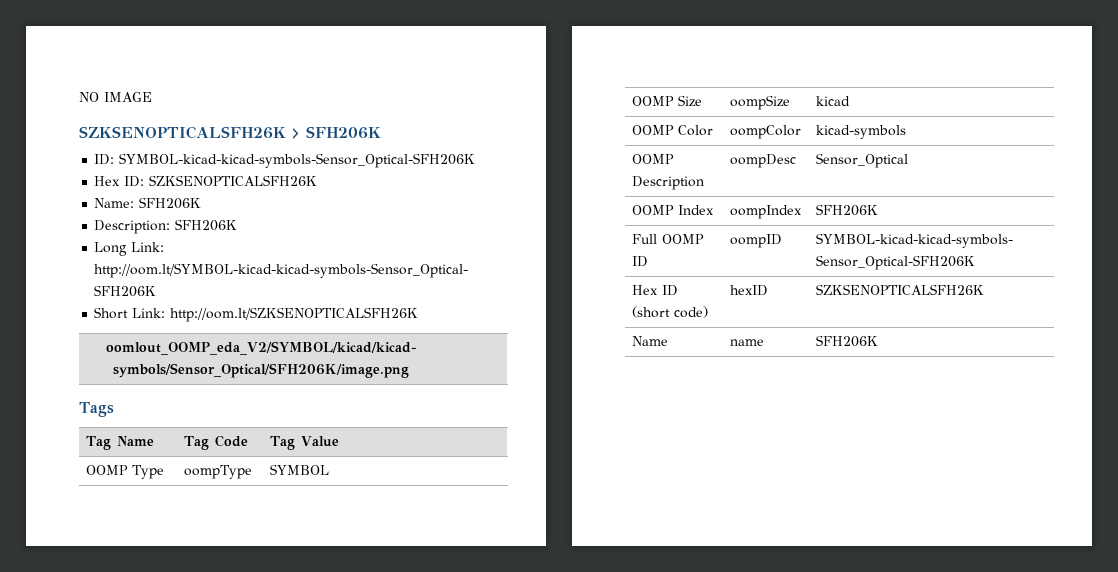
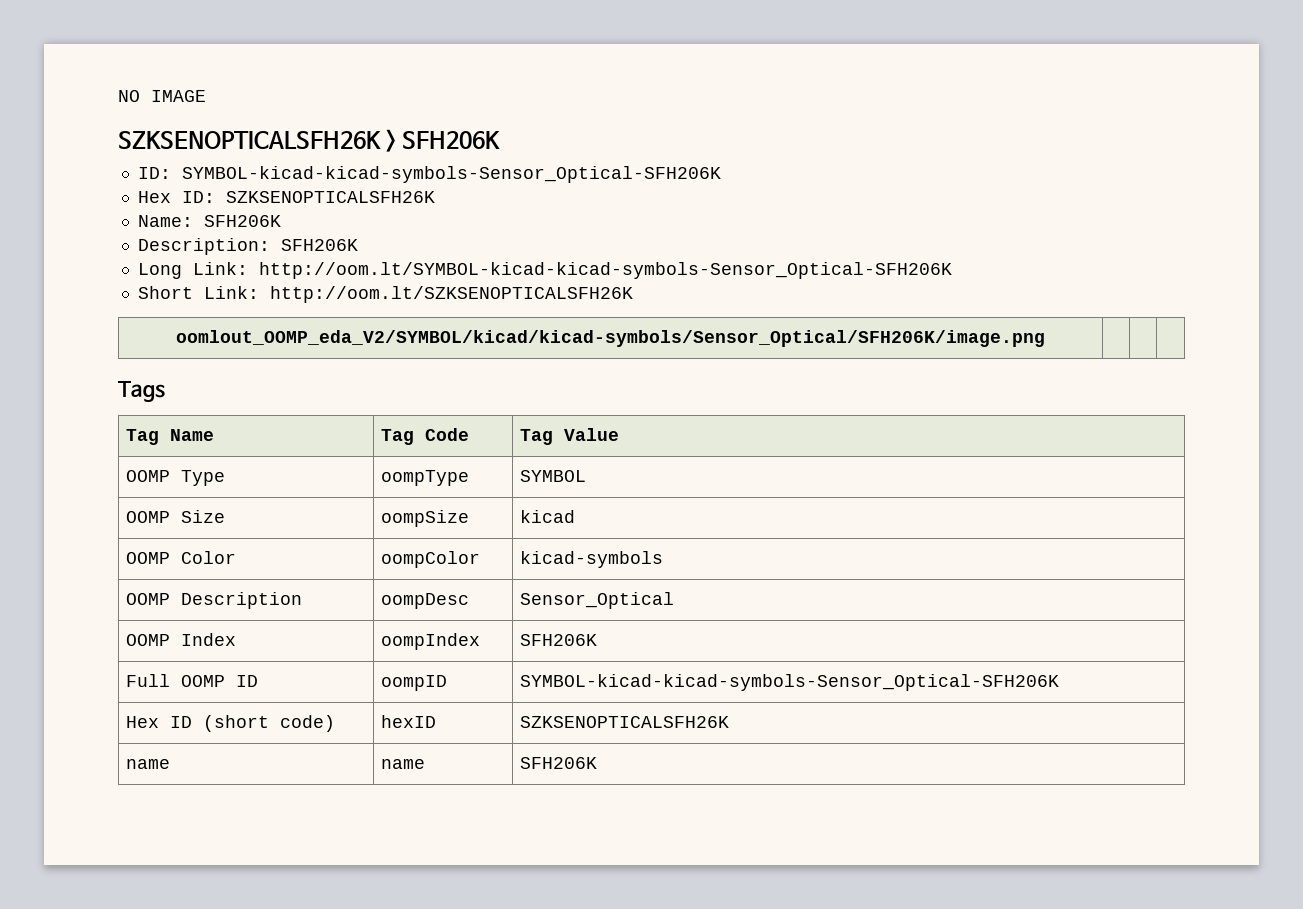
[632,336,669,346] Name -> [125,759,170,769] name

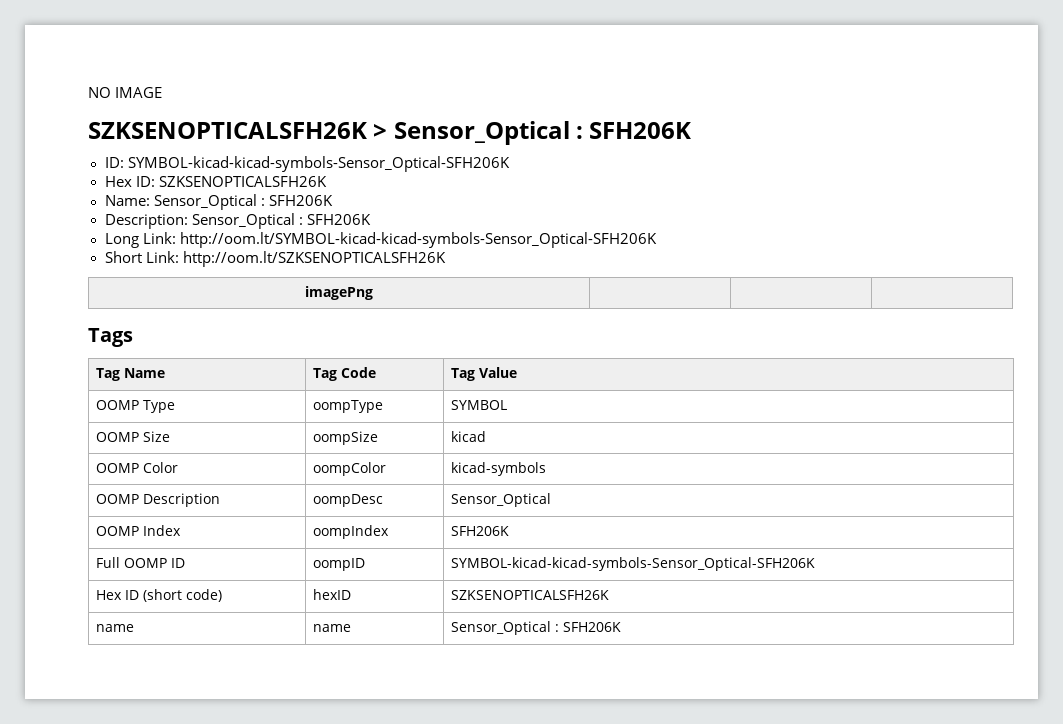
(397, 140) none -> [393,121,584,145] Sensor_Optical :
(193, 221) none -> [153,194,265,210] Sensor_Optical :
(270, 246) none -> [191,213,303,229] Sensor_Optical :
[175,330,1045,347] oomlout_OOMP_eda_V2/SYMBOL/kicad/kicad-symbols/Sensor_Optical/SFH206K/image.png -> [305,286,373,300] imagePng
(425, 764) none -> [451,621,560,635] Sensor_Optical :

